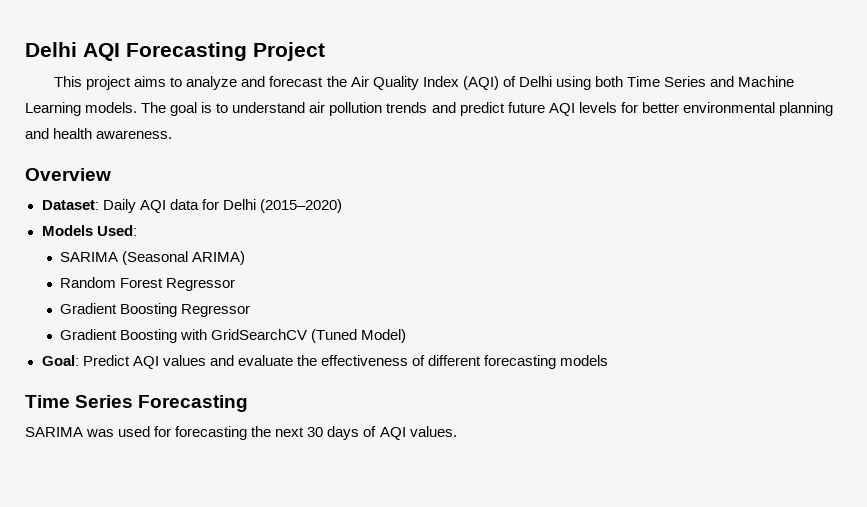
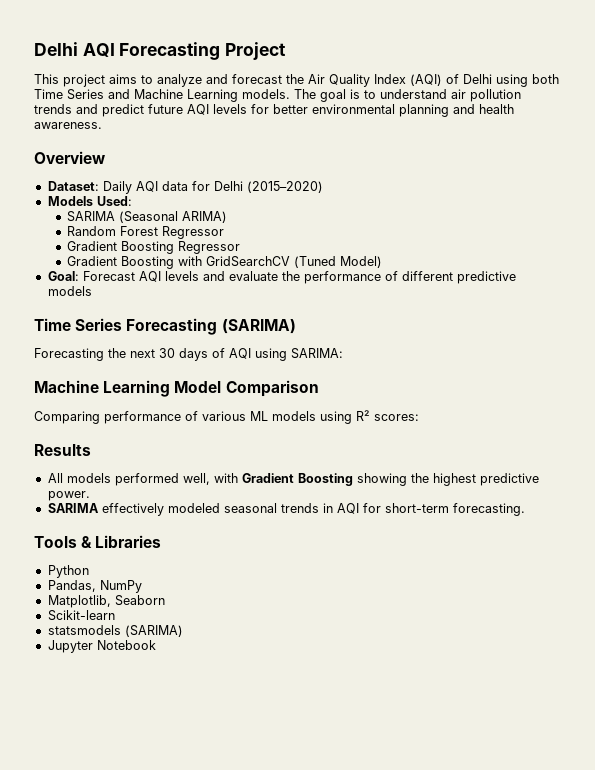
[82,355,206,369] Predict AQI values -> [82,271,199,282] Forecast AQI levels
[320,355,408,366] effectiveness -> [303,271,381,284] performance
[484,355,556,369] forecasting -> [456,271,516,284] predictive
[25,426,248,440] // SARIMA was used for forecasting -> [221,319,296,334] [34,348,104,361] (SARIMA) // Forecasting
[409,426,457,437] values. -> [255,348,343,361] [34,380,319,397] [34,410,419,424] [34,444,91,456] [47,473,539,486] [47,491,90,501] [47,503,525,516] [34,535,162,548] [47,565,89,578] [47,580,142,593] [47,595,165,608] [47,610,115,621] [47,625,183,637] [47,640,156,653] using SARIMA: // Machine Learning Model Comparison // Comparing performance of various ML models using R² scores: // Results // All models performed well, with Gradient Boosting showing the highest predictive power. // SARIMA effectively modeled seasonal trends in AQI for short-term forecasting. // Tools & Libraries // Python // Pandas, NumPy // Matplotlib, Seaborn // Scikit-learn // statsmodels (SARIMA) // Jupyter Notebook

